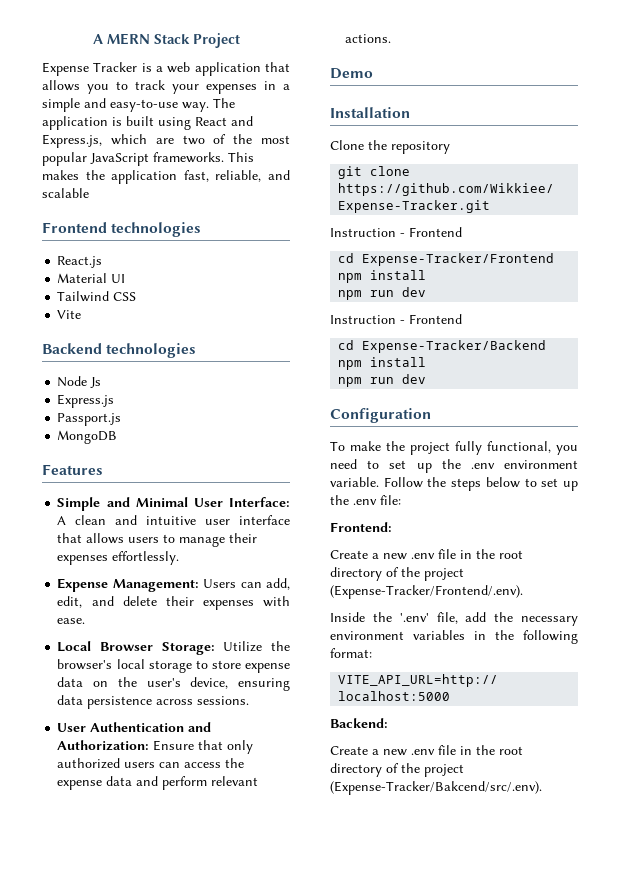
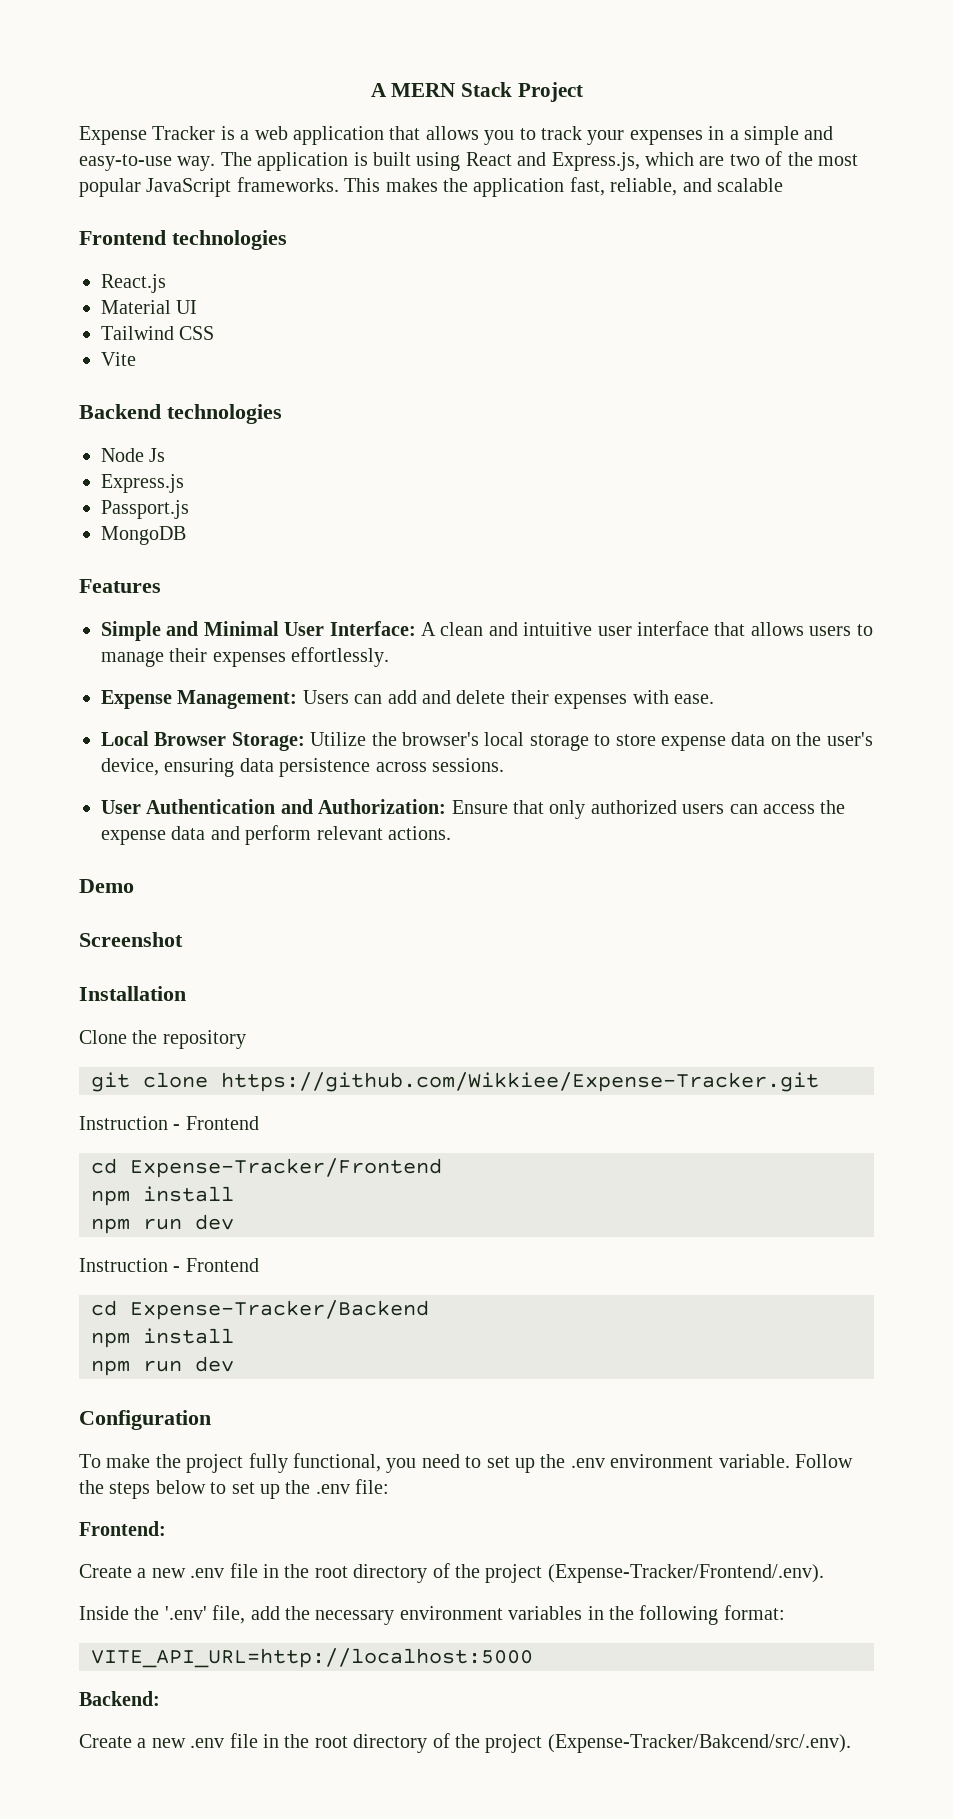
[266,578,290,590] [57,596,83,608] add, edit, -> [387,690,417,704] add
(373, 73) none -> [79,932,183,947] // Screenshot

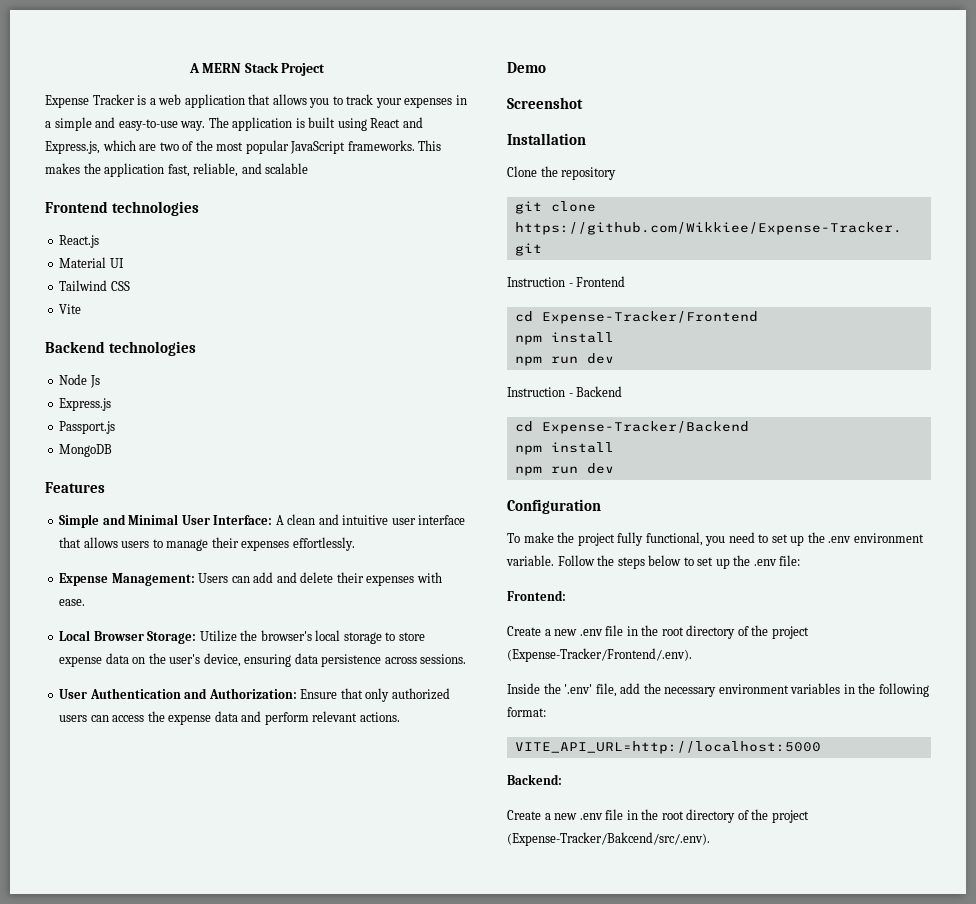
[185,1258,259,1272] Frontend -> [576,386,623,397] Backend

